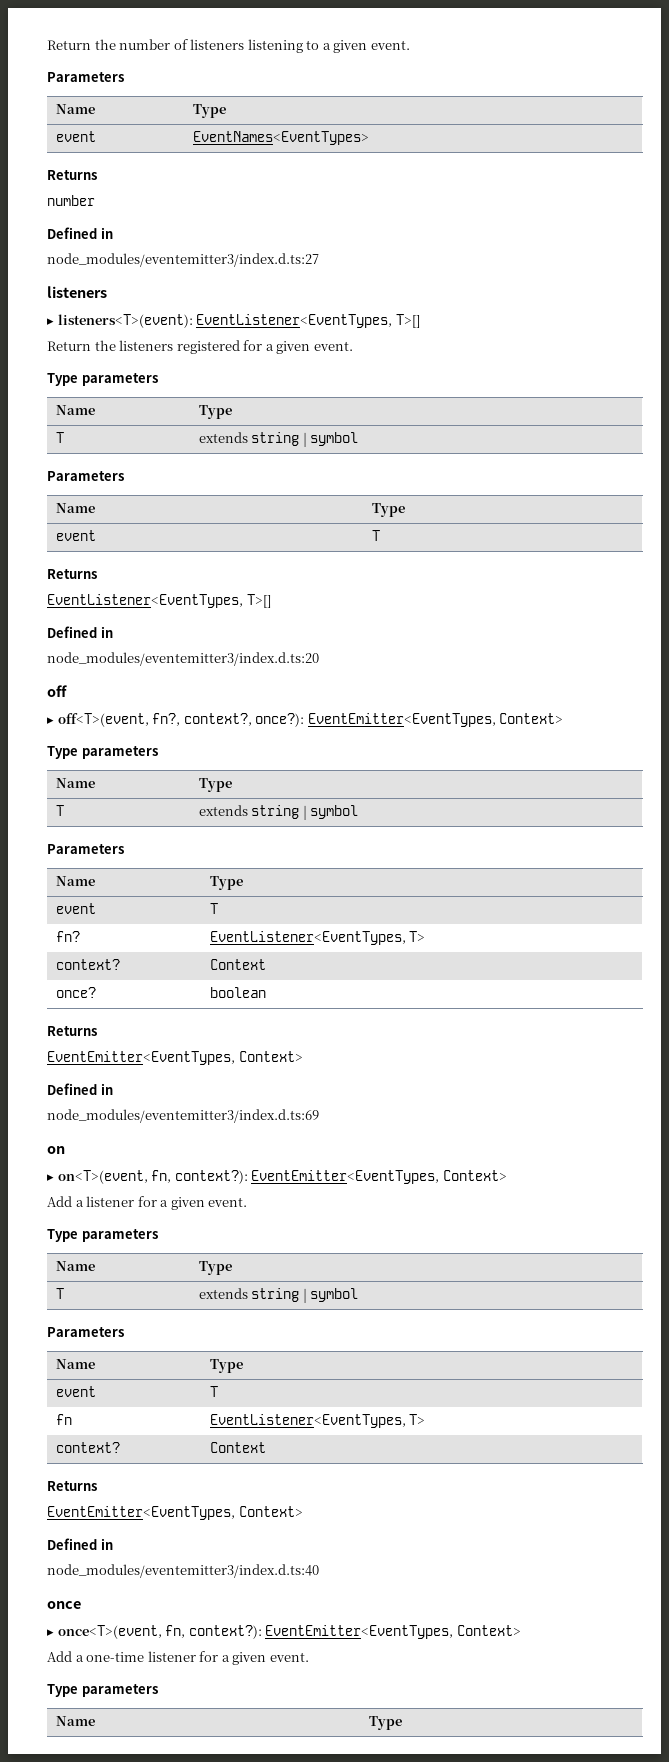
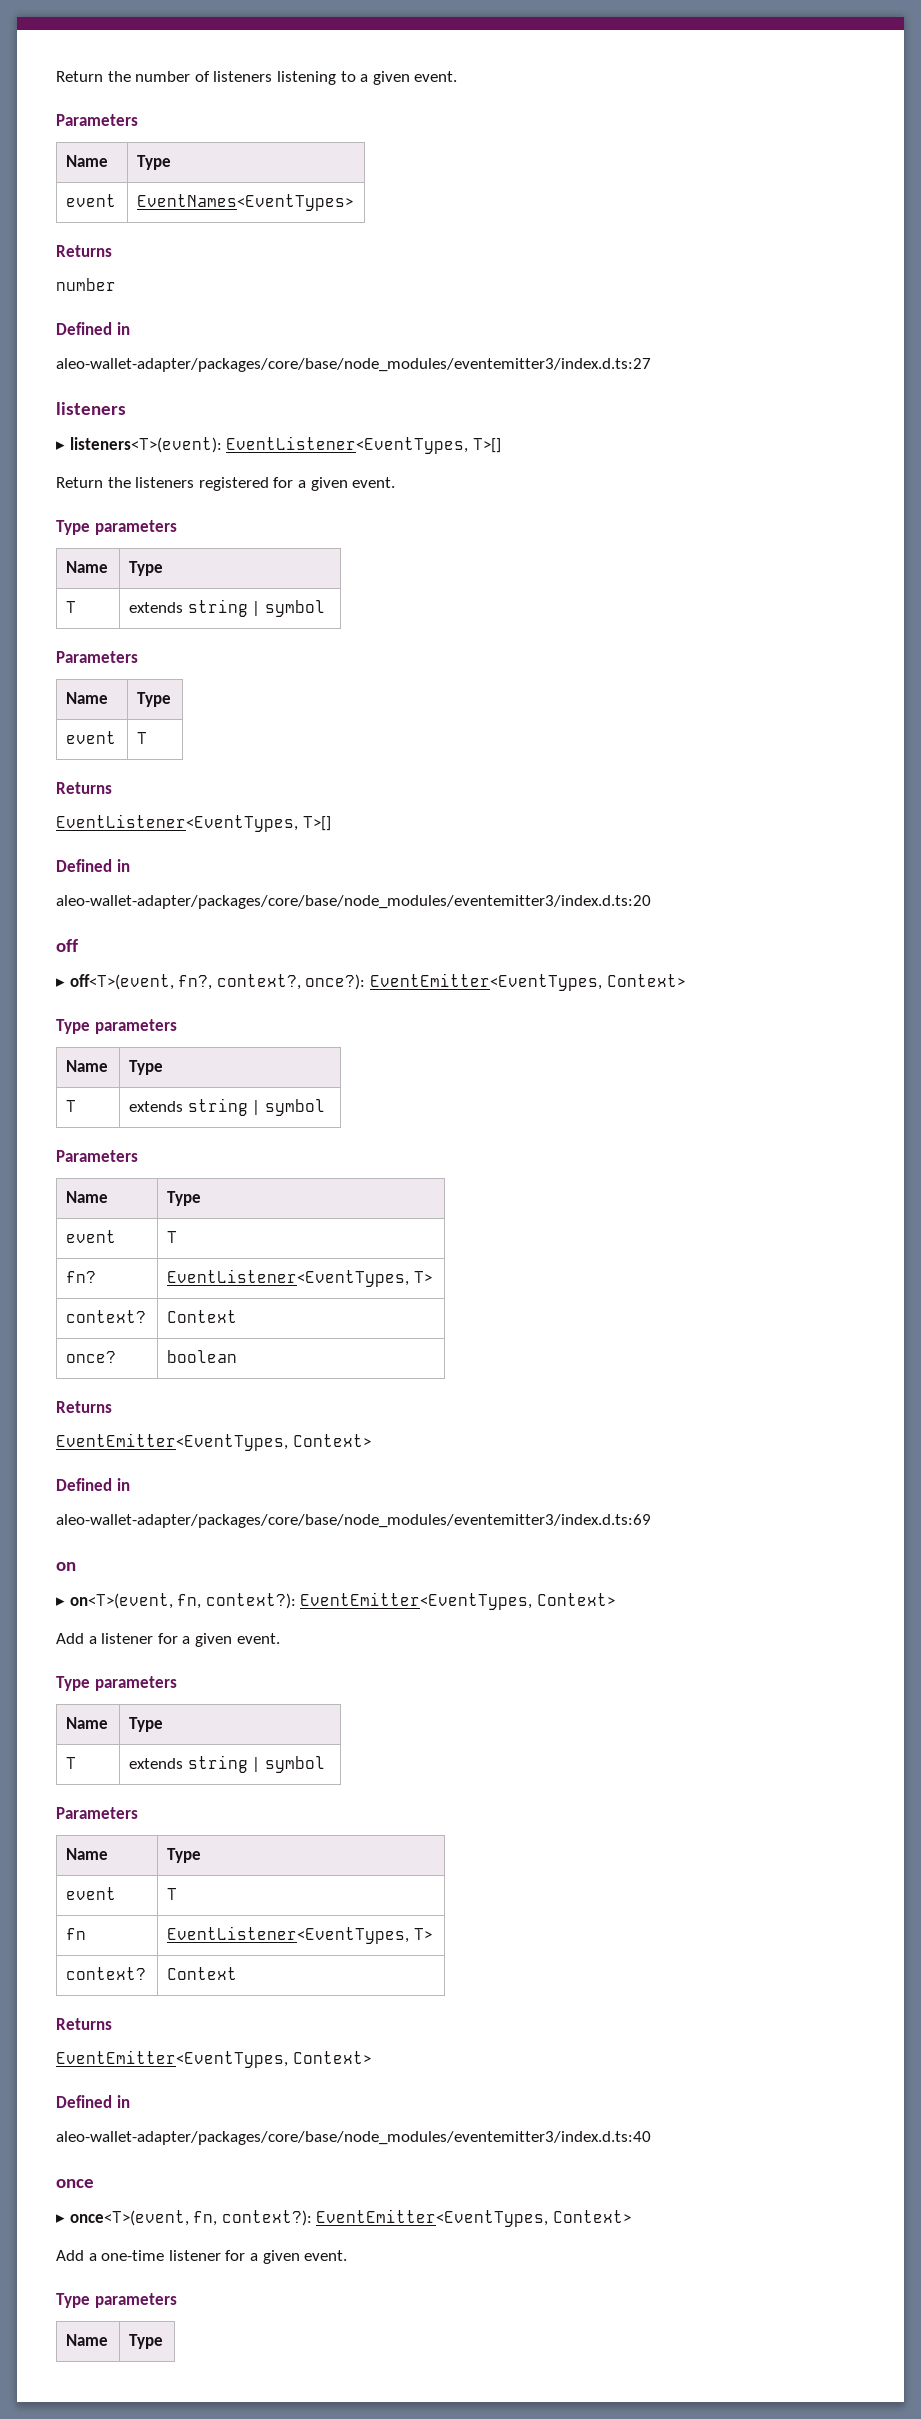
[47,253,319,267] node_modules/eventemitter3/index.d.ts:27 -> [56,358,651,372] aleo-wallet-adapter/packages/core/base/node_modules/eventemitter3/index.d.ts:27
[47,652,319,666] node_modules/eventemitter3/index.d.ts:20 -> [56,895,651,909] aleo-wallet-adapter/packages/core/base/node_modules/eventemitter3/index.d.ts:20
[47,1109,319,1123] node_modules/eventemitter3/index.d.ts:69 -> [56,1514,651,1528] aleo-wallet-adapter/packages/core/base/node_modules/eventemitter3/index.d.ts:69
[47,1564,319,1578] node_modules/eventemitter3/index.d.ts:40 -> [56,2131,651,2145] aleo-wallet-adapter/packages/core/base/node_modules/eventemitter3/index.d.ts:40

